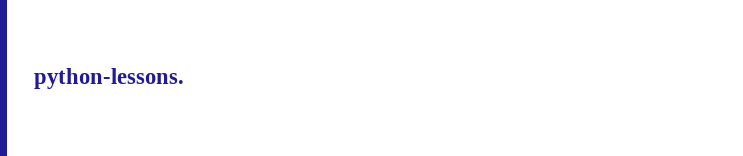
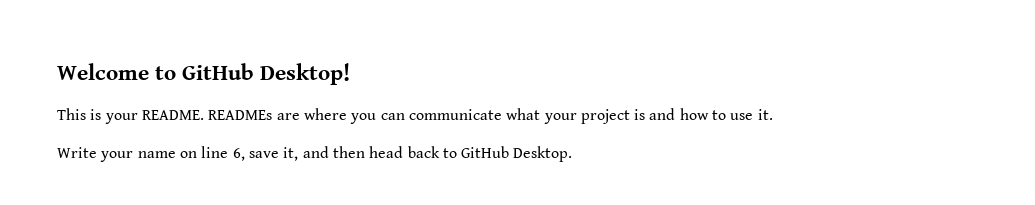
[34,68,184,89] python-lessons. -> [57,63,351,85] [57,108,773,124] [57,146,573,162] Welcome to GitHub Desktop! // This is your README. READMEs are where you can communicate what your project is and how to use it. // Write your name on line 6, save it, and then head back to GitHub Desktop.

